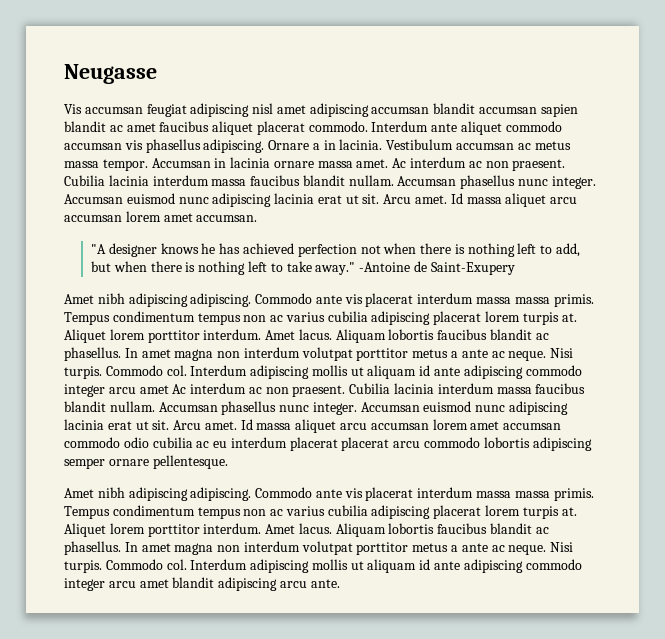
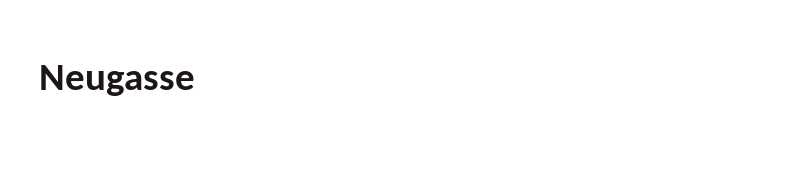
[64,103,578,117] [64,121,562,135] [64,139,571,153] [64,157,566,171] [64,175,596,189] [64,193,578,207] [64,211,258,222] [91,243,581,257] [91,261,515,275] [64,293,594,307] [64,311,577,325] [64,329,549,343] [64,347,574,361] [64,365,582,379] [64,383,586,397] [64,401,569,415] [64,419,562,433] [64,437,592,451] [64,455,228,469] [64,487,594,501] [64,505,577,519] [64,523,549,537] [64,541,574,555] [64,559,582,573] [64,577,340,591] // Vis accumsan feugiat adipiscing nisl amet adipiscing accumsan blandit accumsan sapien blandit ac amet faucibus aliquet placerat commodo. Interdum ante aliquet commodo accumsan vis phasellus adipiscing. Ornare a in lacinia. Vestibulum accumsan ac metus massa tempor. Accumsan in lacinia ornare massa amet. Ac interdum ac non praesent. Cubilia lacinia interdum massa faucibus blandit nullam. Accumsan phasellus nunc integer. Accumsan euismod nunc adipiscing lacinia erat ut sit. Arcu amet. Id massa aliquet arcu accumsan lorem amet accumsan. // "A designer knows he has achieved perfection not when there is nothing left to add, but when there is nothing left to take away." -Antoine de Saint-Exupery // Amet nibh adipiscing adipiscing. Commodo ante vis placerat interdum massa massa primis. Tempus condimentum tempus non ac varius cubilia adipiscing placerat lorem turpis at. Aliquet lorem porttitor interdum. Amet lacus. Aliquam lobortis faucibus blandit ac phasellus. In amet magna non interdum volutpat porttitor metus a ante ac neque. Nisi turpis. Commodo col. Interdum adipiscing mollis ut aliquam id ante adipiscing commodo integer arcu amet Ac interdum ac non praesent. Cubilia lacinia interdum massa faucibus blandit nullam. Accumsan phasellus nunc integer. Accumsan euismod nunc adipiscing lacinia erat ut sit. Arcu amet. Id massa aliquet arcu accumsan lorem amet accumsan commodo odio cubilia ac eu interdum placerat placerat arcu commodo lobortis adipiscing semper ornare pellentesque. // Amet nibh adipiscing adipiscing. Commodo ante vis placerat interdum massa massa primis. Tempus condimentum tempus non ac varius cubilia adipiscing placerat lorem turpis at. Aliquet lorem porttitor interdum. Amet lacus. Aliquam lobortis faucibus blandit ac phasellus. In amet magna non interdum volutpat porttitor metus a ante ac neque. Nisi turpis. Commodo col. Interdum adipiscing mollis ut aliquam id ante adipiscing commodo integer arcu amet blandit adipiscing arcu ante. -> (195, 80) none

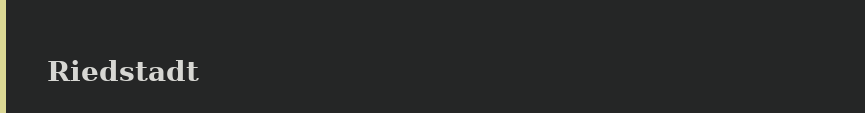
[39,65,195,96] Neugasse -> [47,60,199,81] Riedstadt

